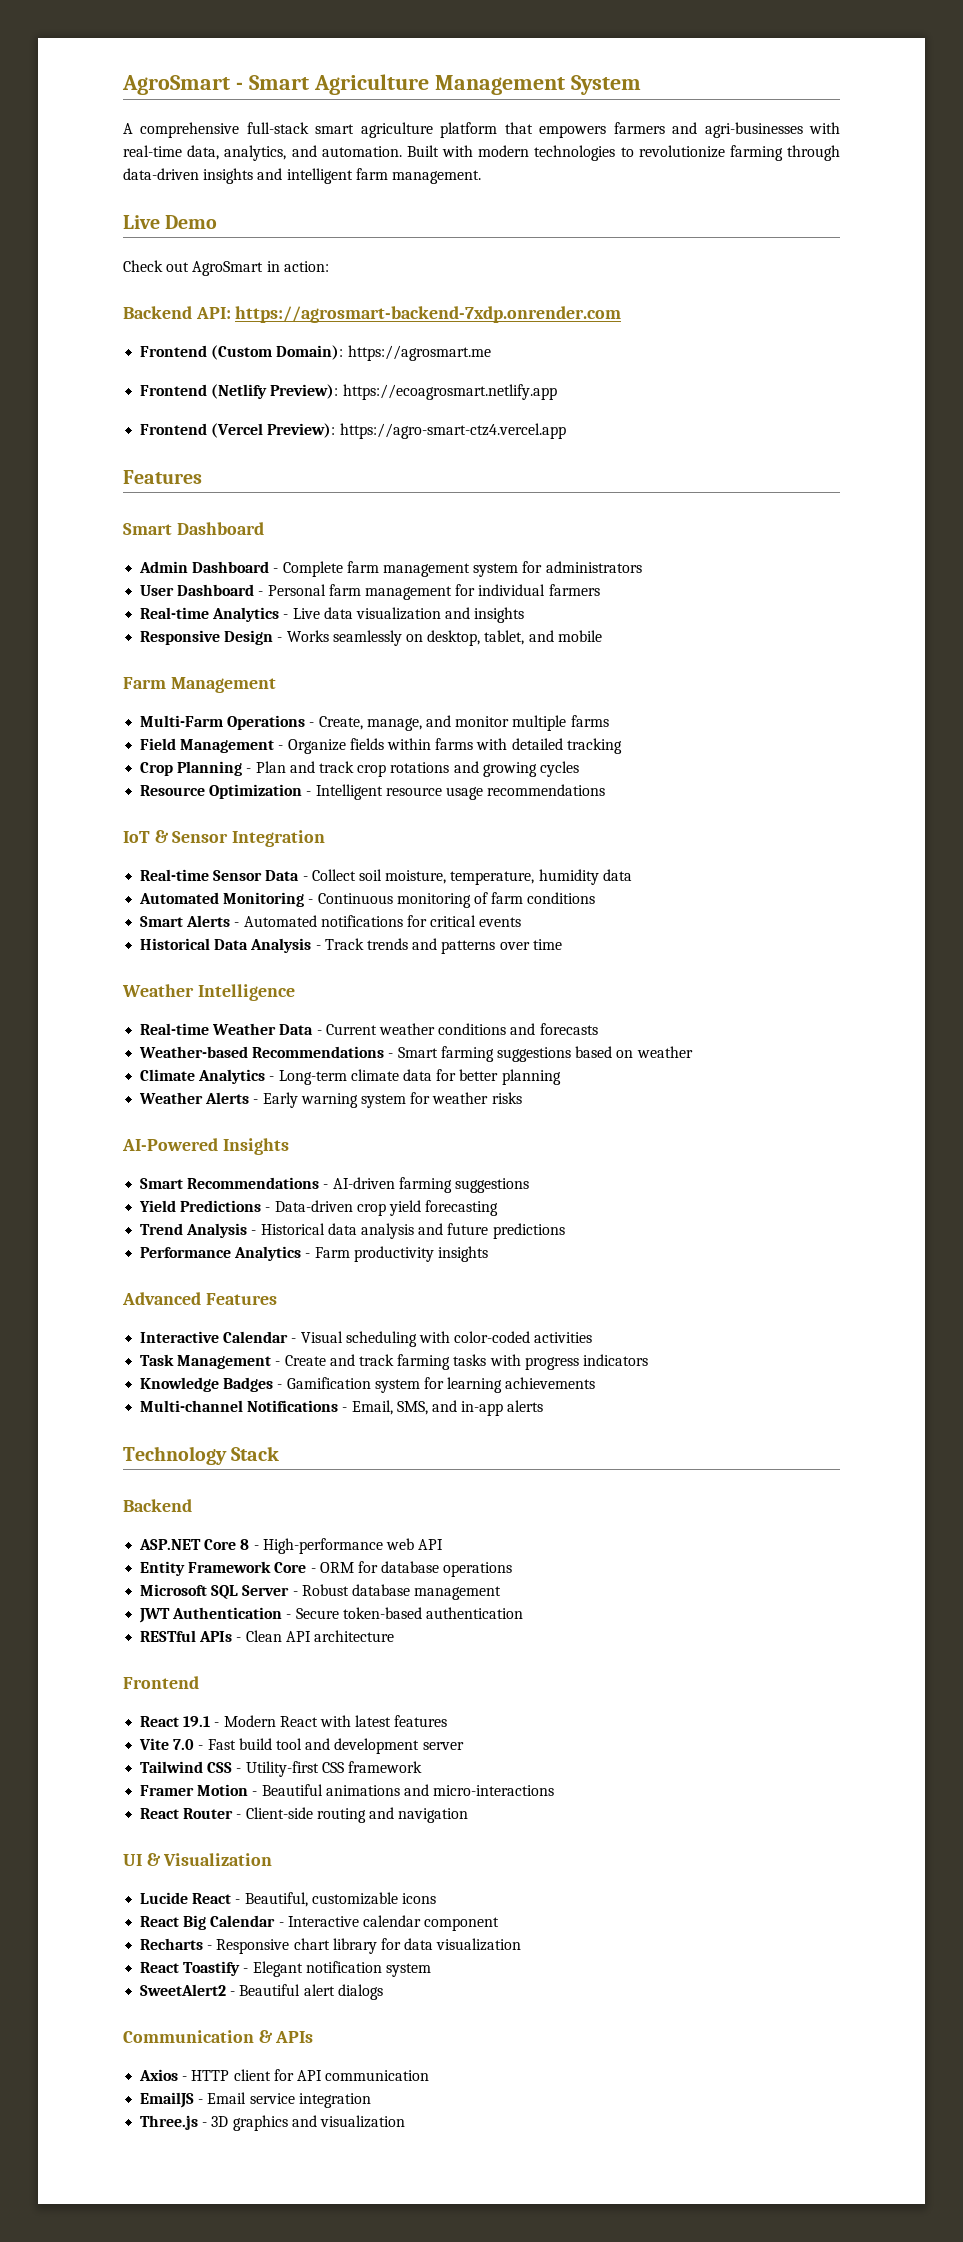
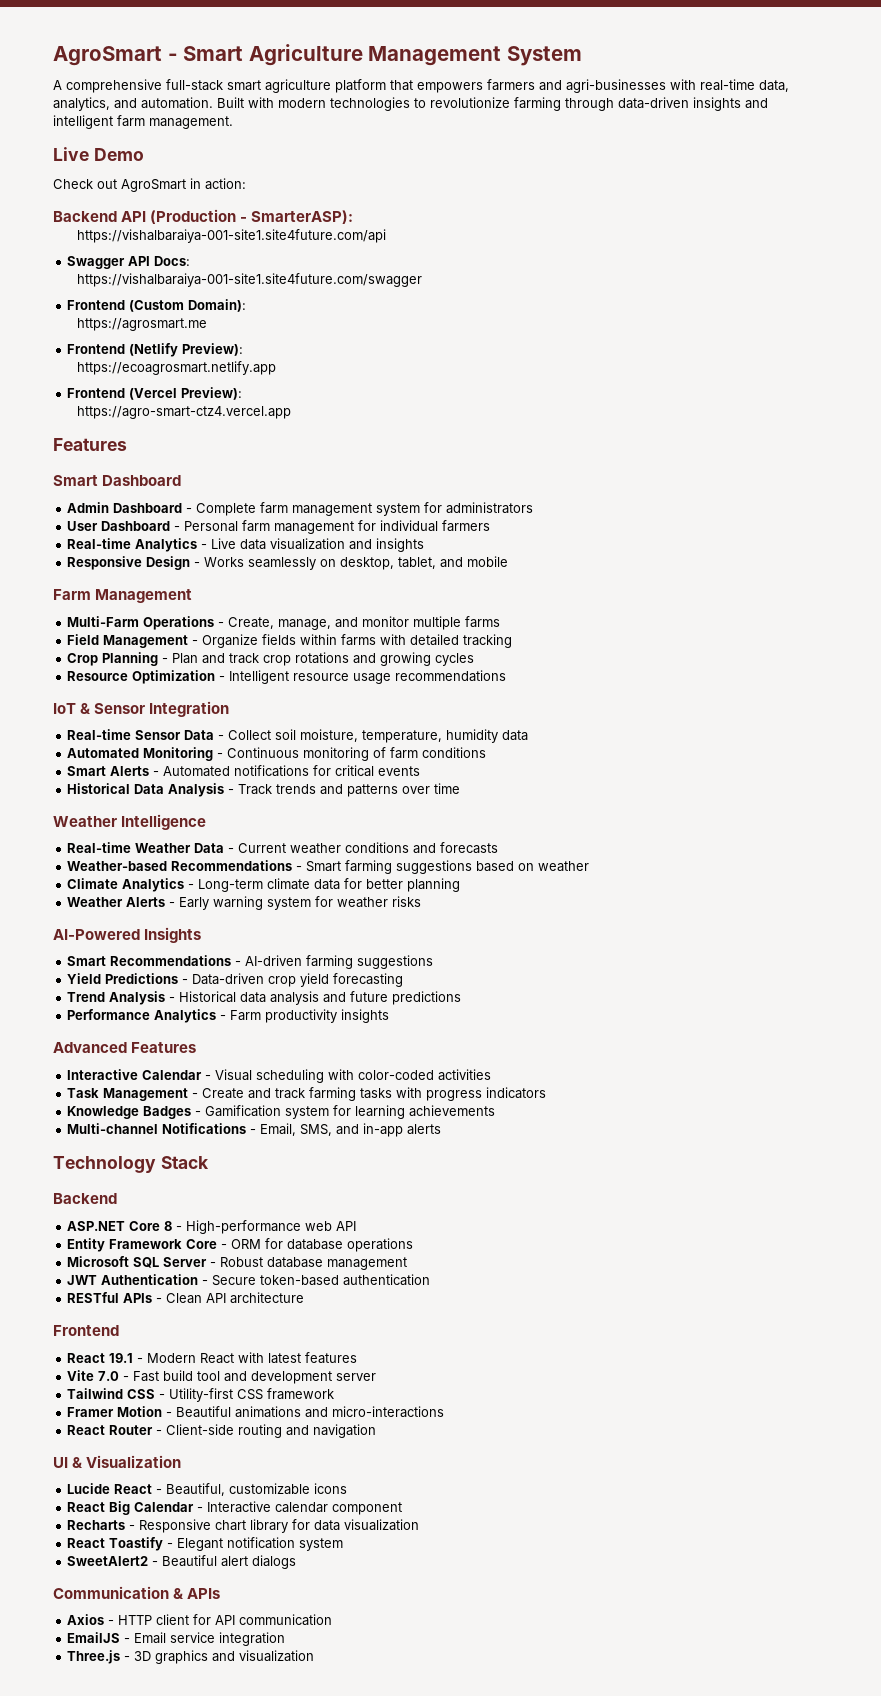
[195,306,622,323] API: https://agrosmart-backend-7xdp.onrender.com -> [121,209,354,224] [76,229,386,243] [67,256,191,269] [76,273,422,287] API (Production - SmarterASP): // https://vishalbaraiya-001-site1.site4future.com/api // Swagger API Docs: // https://vishalbaraiya-001-site1.site4future.com/swagger
(344, 352) none -> (247, 305) //
(339, 391) none -> (244, 349) //
(336, 430) none -> (243, 393) //

